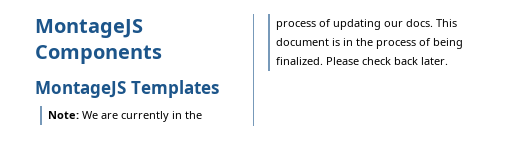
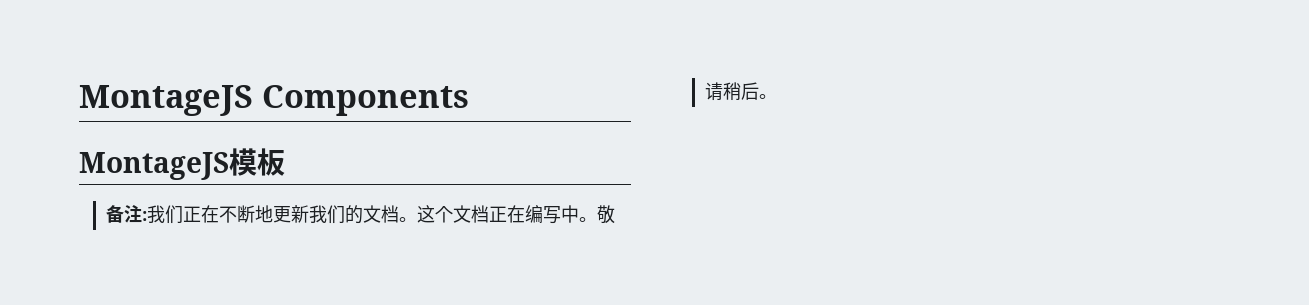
[130,80,219,98] [47,111,202,122] [275,19,457,30] [275,38,463,49] [275,57,448,65] Templates // Note: We are currently in the process of updating our docs. This document is in the process of being finalized. Please check back later. -> [229,148,285,176] [105,205,615,224] [704,82,777,101] 模板 // 备注:我们正在不断地更新我们的文档。这个文档正在编写中。敬请稍后。

